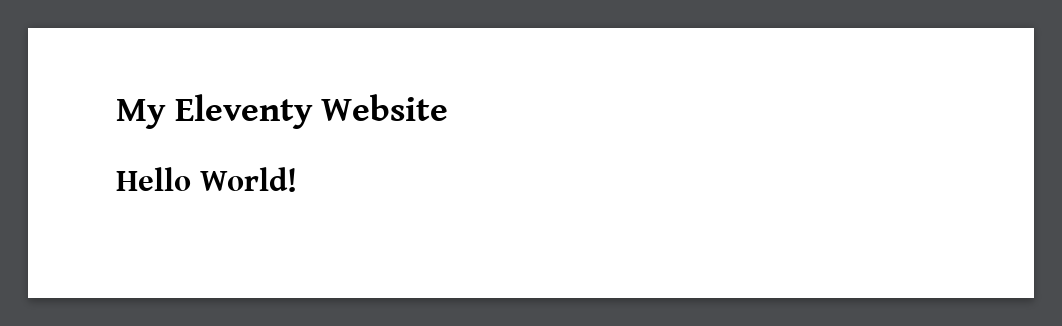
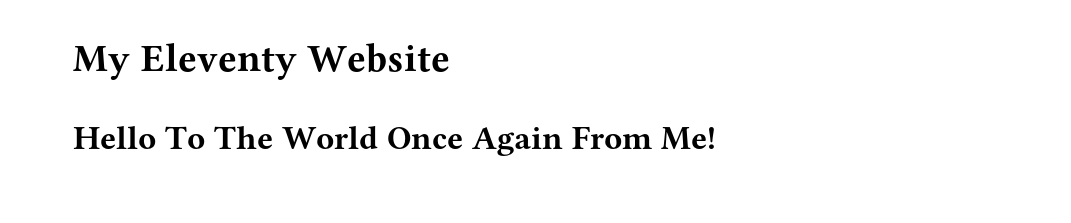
[199,167,297,192] World! -> [165,126,717,156] To The World Once Again From Me!

